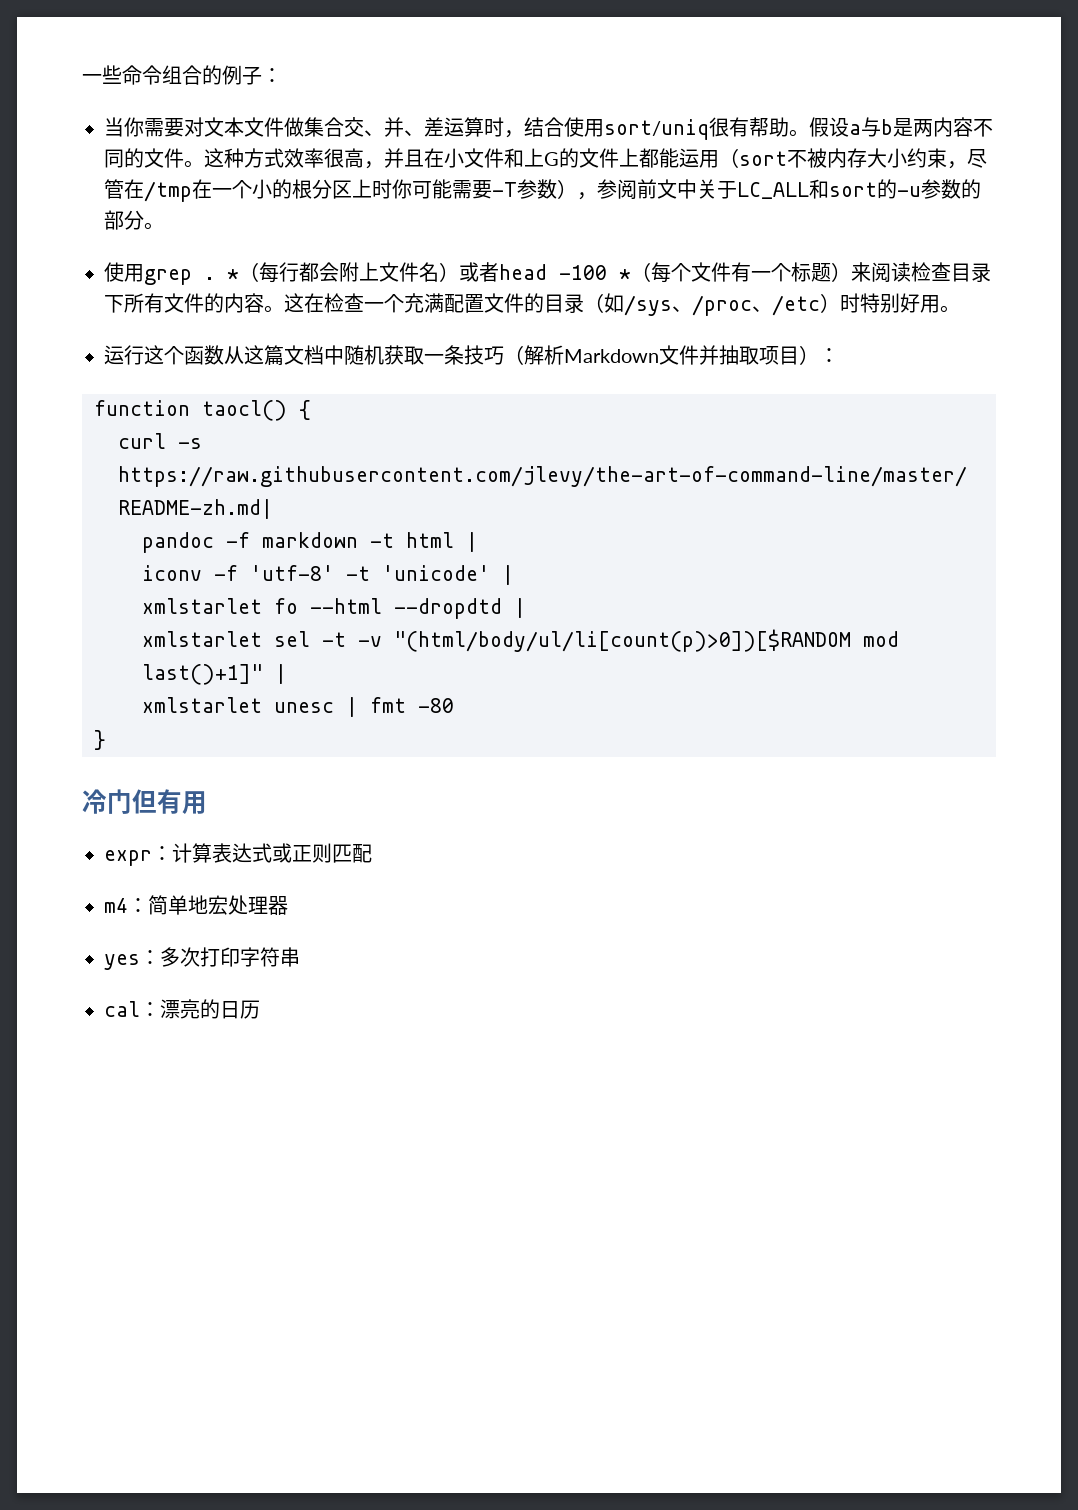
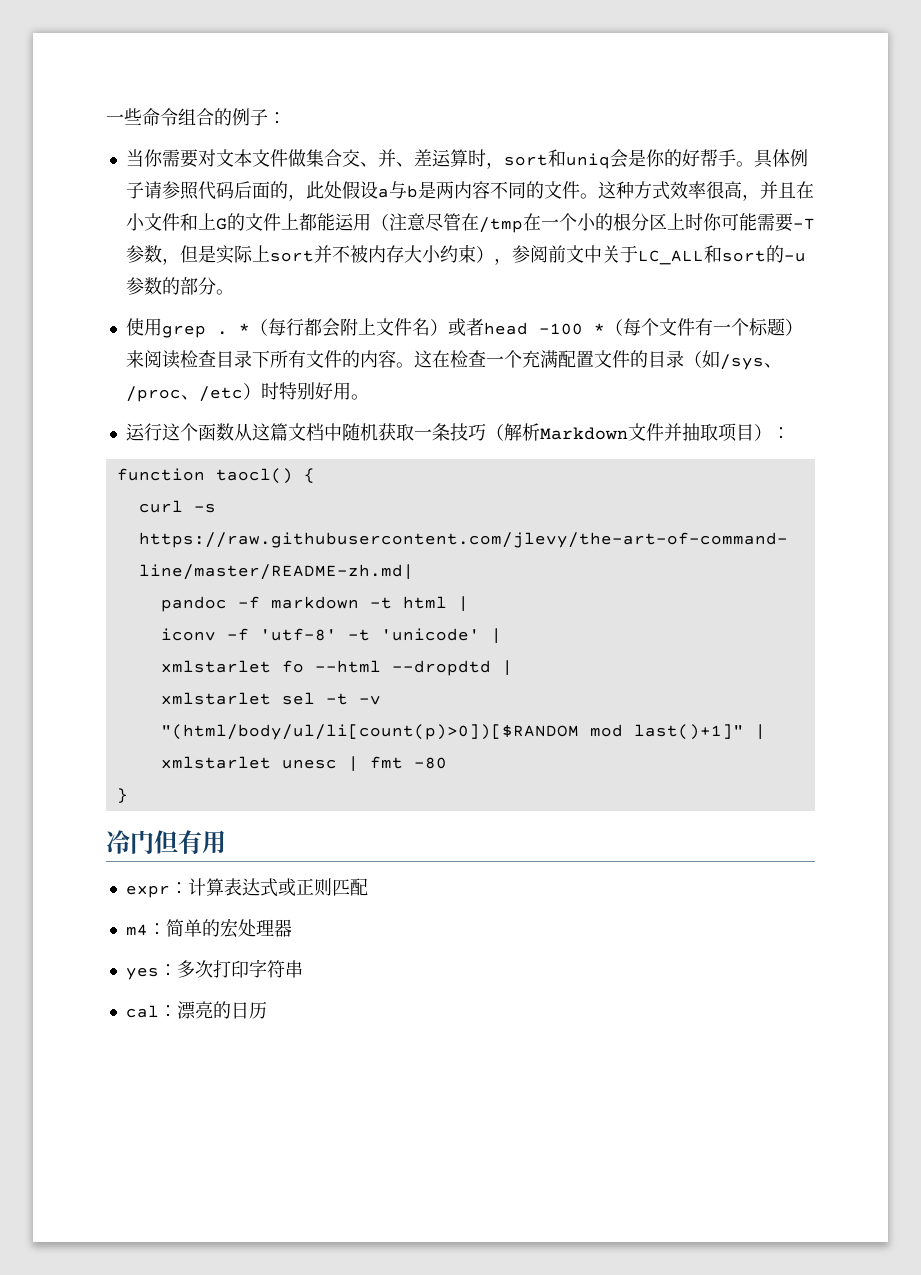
[524,117,809,140] 结合使用sort/uniq很有帮助。 -> [503,149,808,169] [125,181,342,201] sort和uniq会是你的好帮手。具体例子请参照代码后面的，此处
[739,148,967,169] sort不被内存大小约束， -> [388,213,426,231] 注意
(557, 189) none -> [161,245,476,265] ，但是实际上sort并不被内存大小约束
[188,895,208,914] 地 -> [201,919,220,937] 的

